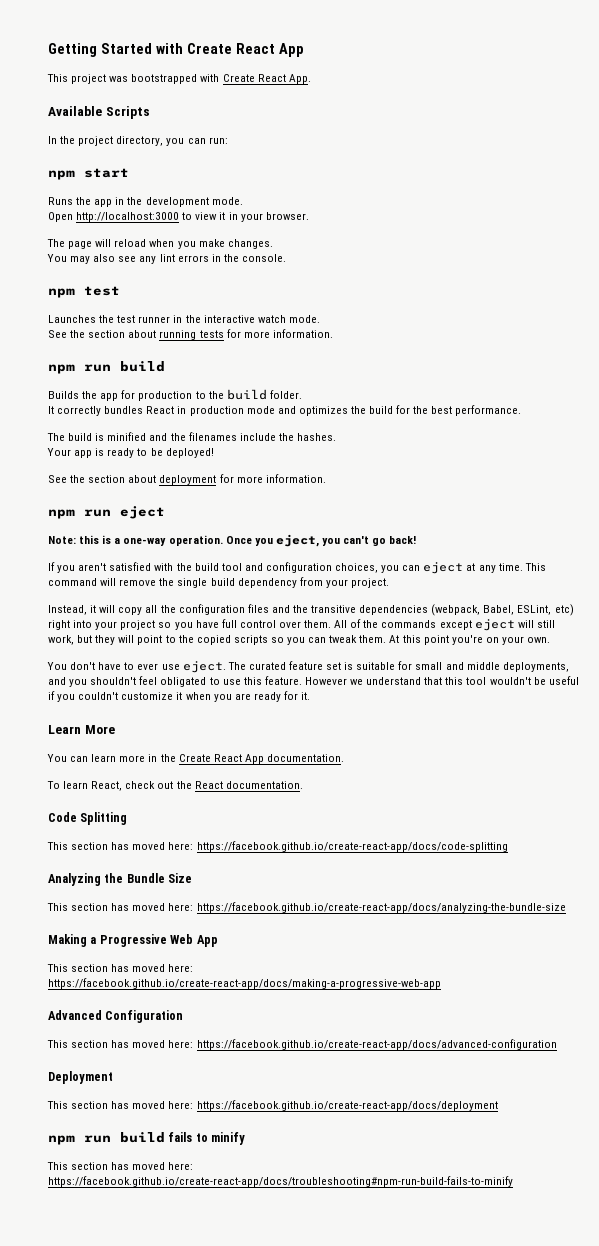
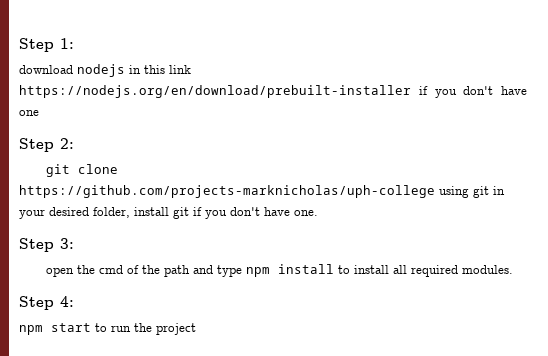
[48,43,304,57] [47,74,311,84] [48,106,150,119] [48,136,228,146] [48,168,129,180] [48,197,243,207] [48,212,309,222] [47,239,273,249] [47,254,286,264] [48,286,120,298] [48,315,320,323] [48,329,333,340] [48,361,165,374] [48,389,302,401] [48,405,522,416] [47,432,336,441] [47,448,214,458] [48,474,326,485] [48,506,165,519] [48,534,417,547] [48,562,546,574] [48,577,389,588] [48,604,574,616] [48,619,555,631] [48,635,551,645] [47,661,569,673] [48,676,579,687] [48,691,311,702] [48,725,115,734] [47,754,344,764] [47,781,303,791] [48,812,128,825] [47,841,508,852] [48,873,193,886] [47,902,566,913] [48,934,218,947] [47,964,194,972] [48,978,441,989] [48,1010,184,1023] [47,1039,557,1050] [48,1071,113,1084] [47,1100,498,1111] [48,1132,246,1145] [47,1162,194,1170] [48,1176,513,1187] Getting Started with Create React App // This project was bootstrapped with Create React App. // Available Scripts // In the project directory, you can run: // npm start // Runs the app in the development mode. // Open http://localhost:3000 to view it in your browser. // The page will reload when you make changes. // You may also see any lint errors in the console. // npm test // Launches the test runner in the interactive watch mode. // See the section about running tests for more information. // npm run build // Builds the app for production to the build folder. // It correctly bundles React in production mode and optimizes the build for the best performance. // The build is minified and the filenames include the hashes. // Your app is ready to be deployed! // See the section about deployment for more information. // npm run eject // Note: this is a one-way operation. Once you eject, you can't go back! // If you aren't satisfied with the build tool and configuration choices, you can eject at any time. This command will remove the single build dependency from your project. // Instead, it will copy all the configuration files and the transitive dependencies (webpack, Babel, ESLint, etc) right into your project so you have full control over them. All of the commands except eject will still work, but they will point to the copied scripts so you can tweak them. At this point you're on your own. // You don't have to ever use eject. The curated feature set is suitable for small and middle deployments, and you shouldn't feel obligated to use this feature. However we understand that this tool wouldn't be useful if you couldn't customize it when you are ready for it. // Learn More // You can learn more in the Create React App documentation. // To learn React, check out the React documentation. // Code Splitting // This section has moved here: https://facebook.github.io/create-react-app/docs/code-splitting // Analyzing the Bundle Size // This section has moved here: https://facebook.github.io/create-react-app/docs/analyzing-the-bundle-size // Making a Progressive Web App // This section has moved here: https://facebook.github.io/create-react-app/docs/making-a-progressive-web-app // Advanced Configuration // This section has moved here: https://facebook.github.io/create-react-app/docs/advanced-configuration // Deployment // This section has moved here: https://facebook.github.io/create-react-app/docs/deployment // npm run build fails to minify // This section has moved here: https://facebook.github.io/create-react-app/docs/troubleshooting#npm-run-build-fails-to-minify -> [19,38,74,52] [19,64,191,77] [19,85,527,98] [19,110,39,116] [19,138,74,152] [46,164,119,177] [19,185,505,198] [19,207,318,219] [19,238,74,252] [46,264,514,277] [19,296,74,310] [19,323,196,335] Step 1: // download nodejs in this link https://nodejs.org/en/download/prebuilt-installer if you don't have one // Step 2: // git clone https://github.com/projects-marknicholas/uph-college using git in your desired folder, install git if you don't have one. // Step 3: // open the cmd of the path and type npm install to install all required modules. // Step 4: // npm start to run the project

